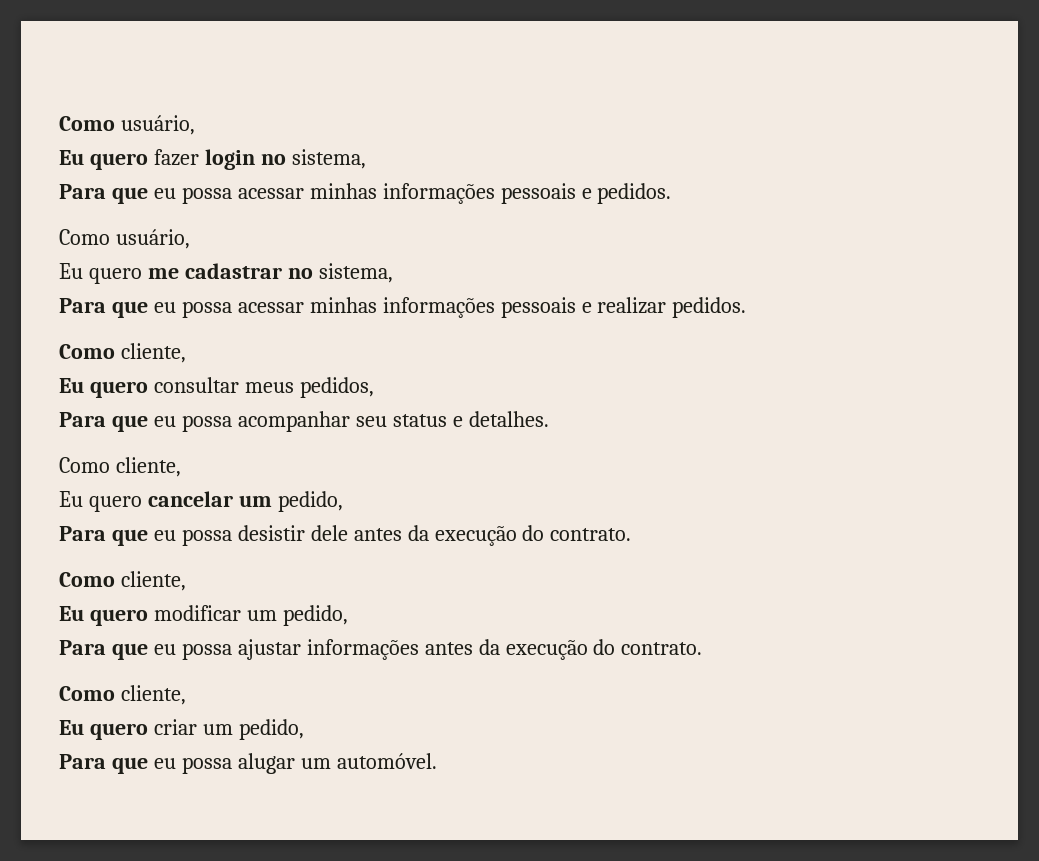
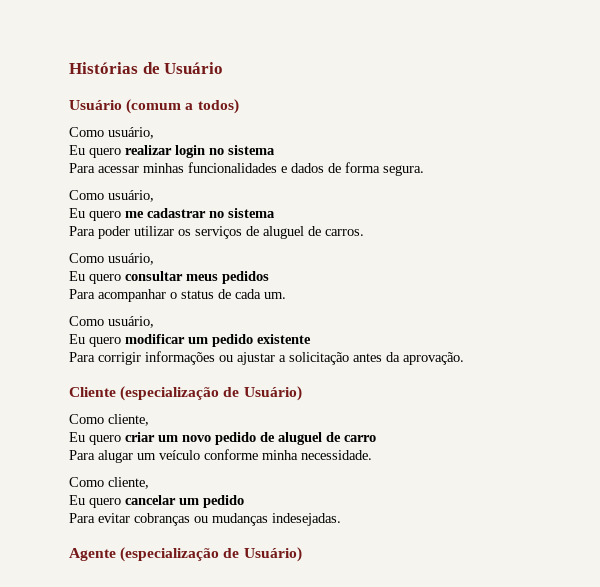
[59,115,195,135] [59,149,199,170] Como usuário, // Eu quero fazer -> [69,62,224,74] [69,99,239,114] [69,127,154,139] [69,145,172,158] Histórias de Usuário // Usuário (comum a todos) // Como usuário, // Eu quero realizar
[291,149,366,169] [59,183,672,204] sistema, // Para que eu possa acessar minhas informações pessoais e pedidos. -> [228,145,275,155] [69,162,424,176] sistema // Para acessar minhas funcionalidades e dados de forma segura.
[318,263,393,283] [59,297,747,318] [59,343,186,363] [59,377,374,398] [59,411,549,432] sistema, // Para que eu possa acessar minhas informações pessoais e realizar pedidos. // Como cliente, // Eu quero consultar meus pedidos, // Para que eu possa acompanhar seu status e detalhes. -> [228,208,275,218] [69,226,364,239] [69,253,154,265] [69,271,269,284] [69,289,286,302] [69,316,154,328] [69,334,311,347] [69,351,464,365] [69,386,302,401] [69,414,149,426] [69,432,376,445] [69,449,372,463] sistema // Para poder utilizar os serviços de aluguel de carros. // Como usuário, // Eu quero consultar meus pedidos // Para acompanhar o status de cada um. // Como usuário, // Eu quero modificar um pedido existente // Para corrigir informações ou ajustar a solicitação antes da aprovação. // Cliente (especialização de Usuário) // Como cliente, // Eu quero criar um novo pedido de aluguel de carro // Para alugar um veículo conforme minha necessidade.
[277,491,343,512] [59,525,632,546] [59,571,186,591] [59,605,348,626] [59,639,703,660] [59,685,186,705] [59,719,304,740] [59,753,437,774] pedido, // Para que eu possa desistir dele antes da execução do contrato. // Como cliente, // Eu quero modificar um pedido, // Para que eu possa ajustar informações antes da execução do contrato. // Como cliente, // Eu quero criar um pedido, // Para que eu possa alugar um automóvel. -> [203,495,244,508] [69,513,341,526] [69,547,302,562] pedido // Para evitar cobranças ou mudanças indesejadas. // Agente (especialização de Usuário)

